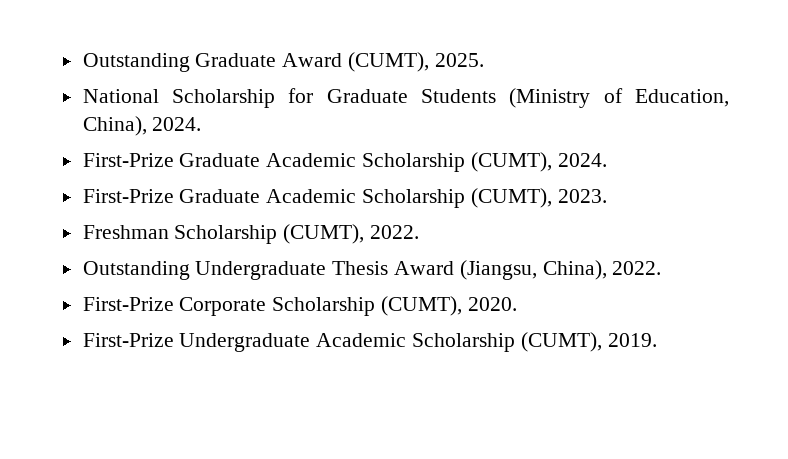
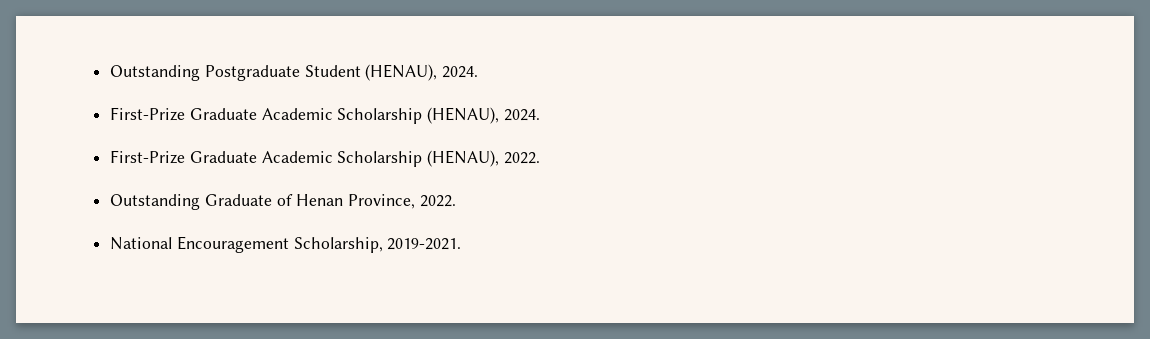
[82,52,484,72] [82,88,729,108] [82,116,202,136] [82,152,607,172] [82,188,607,208] [82,224,420,244] [82,260,662,280] [82,296,517,316] [82,332,657,352] Outstanding Graduate Award (CUMT), 2025. // National Scholarship for Graduate Students (Ministry of Education, China), 2024. // First-Prize Graduate Academic Scholarship (CUMT), 2024. // First-Prize Graduate Academic Scholarship (CUMT), 2023. // Freshman Scholarship (CUMT), 2022. // Outstanding Undergraduate Thesis Award (Jiangsu, China), 2022. // First-Prize Corporate Scholarship (CUMT), 2020. // First-Prize Undergraduate Academic Scholarship (CUMT), 2019. -> [110,64,479,81] [110,107,540,124] [110,150,540,167] [110,194,456,210] [110,236,462,253] Outstanding Postgraduate Student (HENAU), 2024. // First-Prize Graduate Academic Scholarship (HENAU), 2024. // First-Prize Graduate Academic Scholarship (HENAU), 2022. // Outstanding Graduate of Henan Province, 2022. // National Encouragement Scholarship, 2019-2021.

